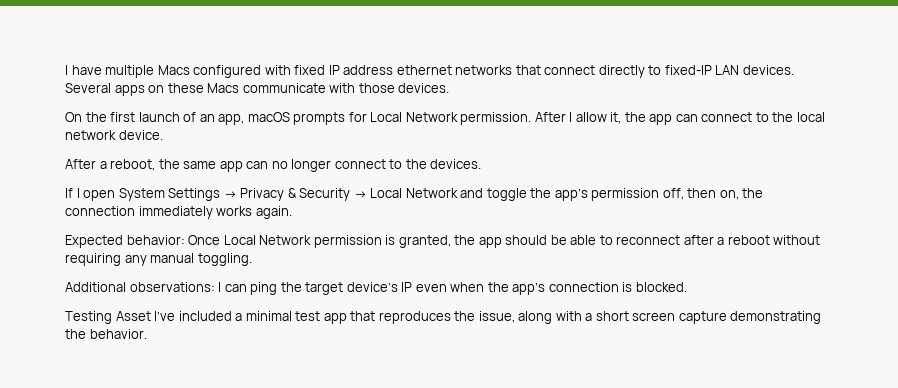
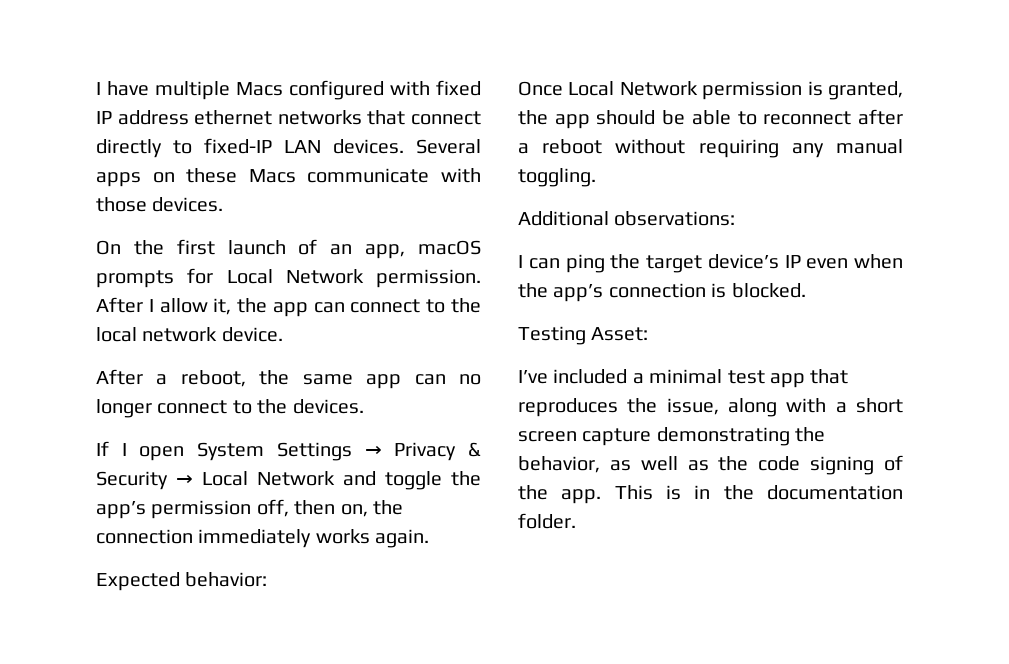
(185, 240) none -> (268, 579) //
(215, 287) none -> (736, 218) //
[115,311,151,321] Asset -> [591,327,649,341] Asset: //
[89,329,147,339] behavior. -> [518,455,903,475] [518,485,903,504] [518,513,576,529] behavior, as well as the code signing of the app. This is in the documentation folder.

